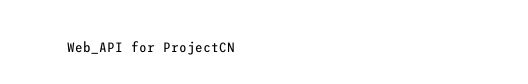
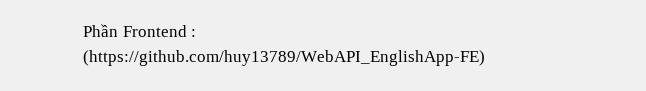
[67,41,235,55] Web_API for ProjectCN -> [83,24,197,37] [83,50,485,66] Phần Frontend : (https://github.com/huy13789/WebAPI_EnglishApp-FE)

